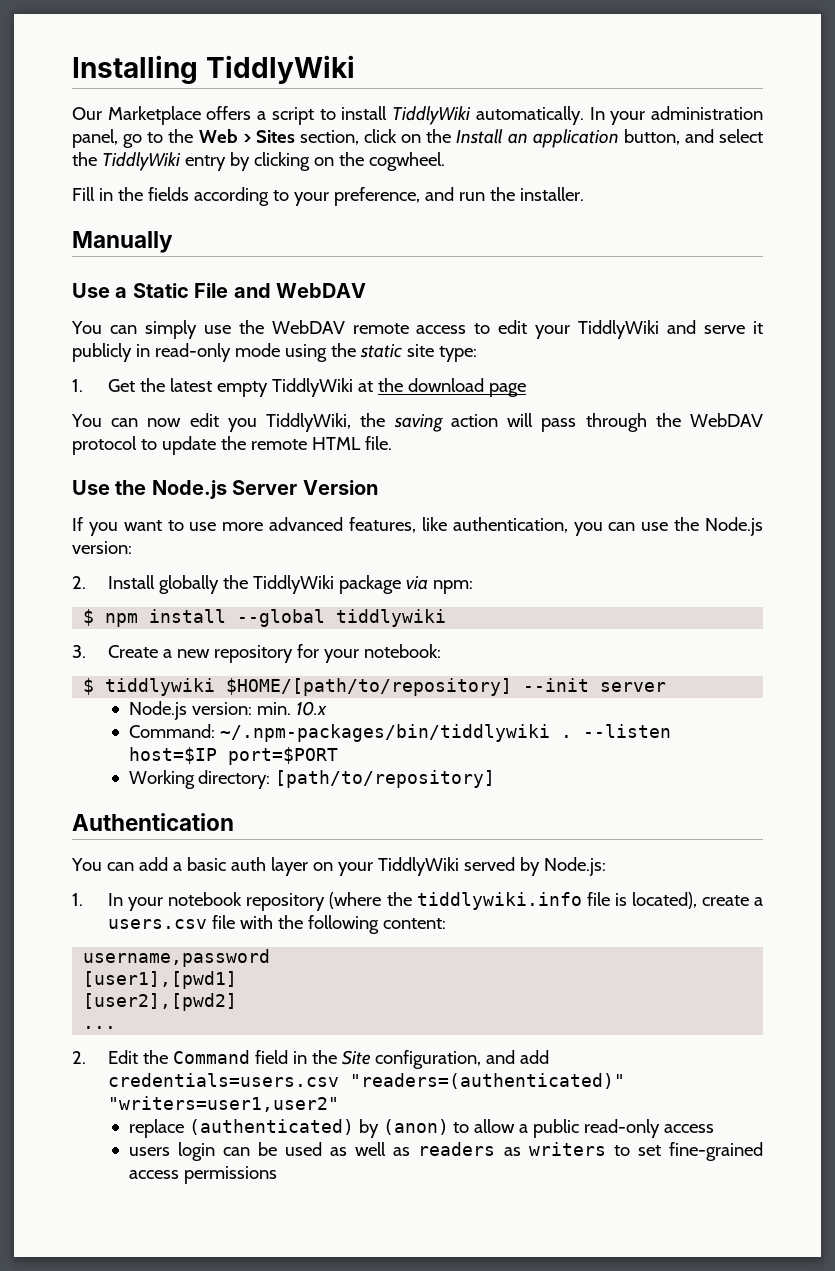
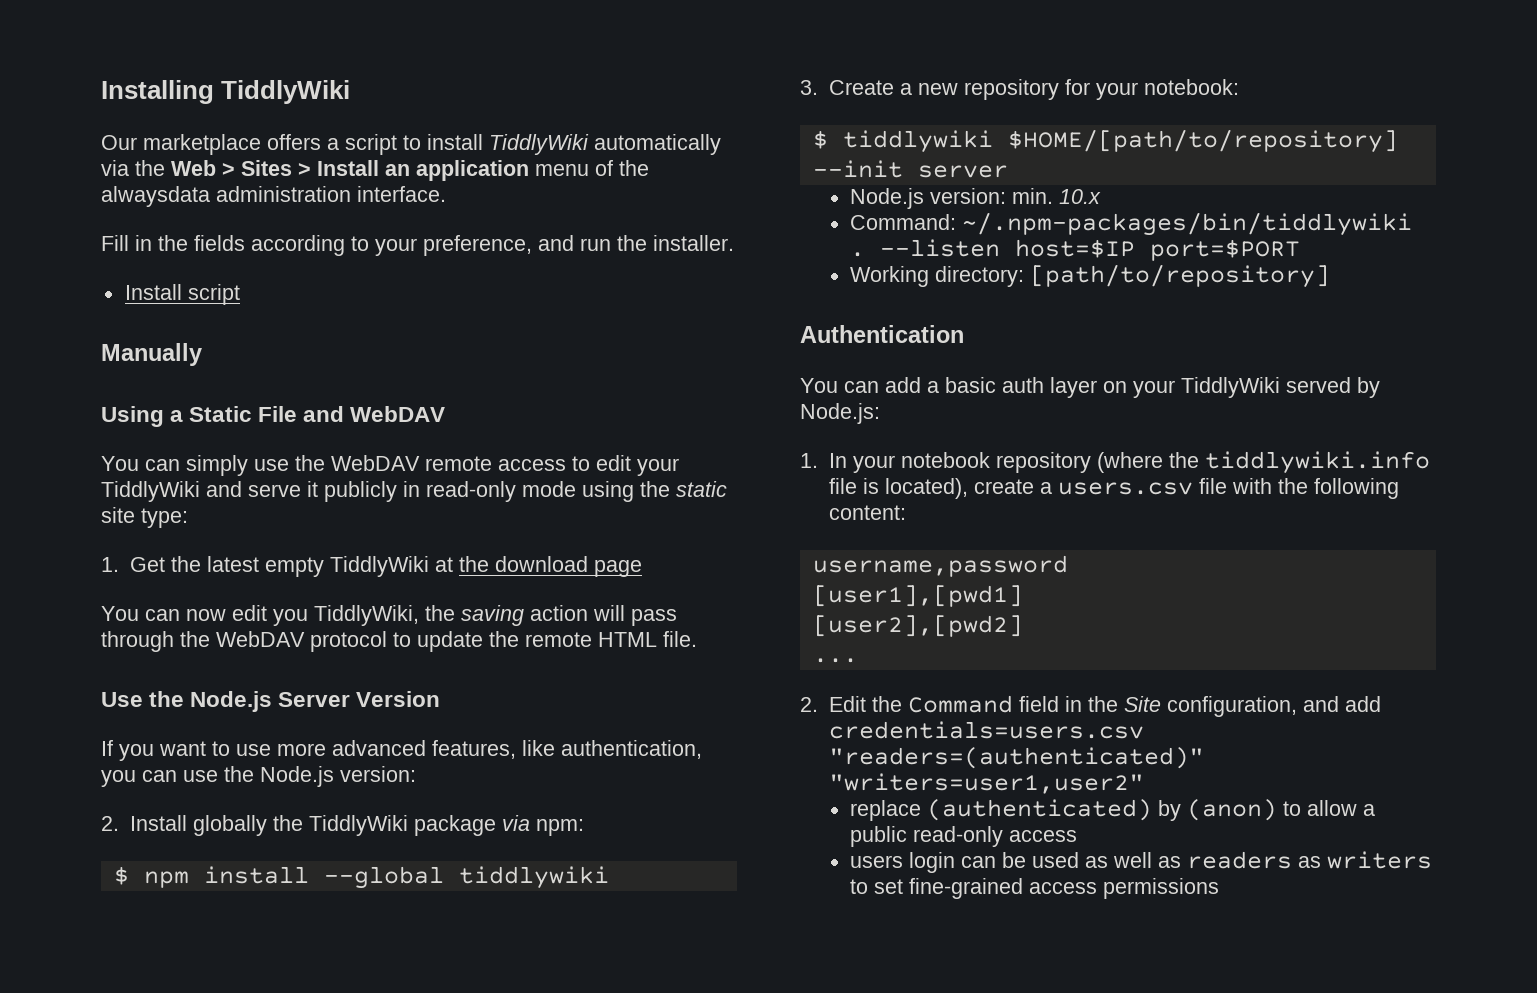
[107,106,201,125] Marketplace -> [143,134,261,155] marketplace
[475,106,764,125] [72,129,763,148] [72,152,445,171] automatically. In your administration panel, go to the Web > Sites section, click on the Install an application button, and select the TiddlyWiki entry by clicking on the cogwheel. -> [594,134,721,155] [101,160,649,181] [101,186,446,207] automatically via the Web > Sites > Install an application menu of the alwaysdata administration interface.
(584, 194) none -> [124,284,240,305] // Install script
[72,283,110,298] Use -> [101,406,164,427] Using

